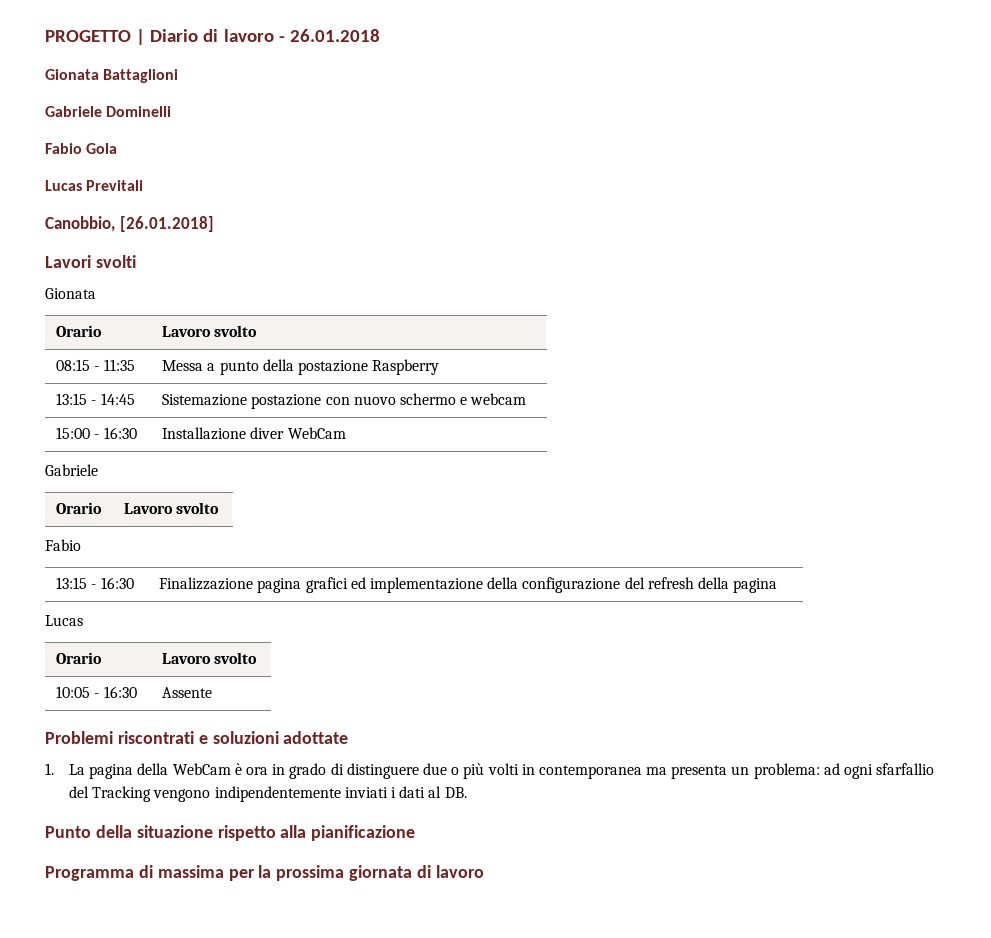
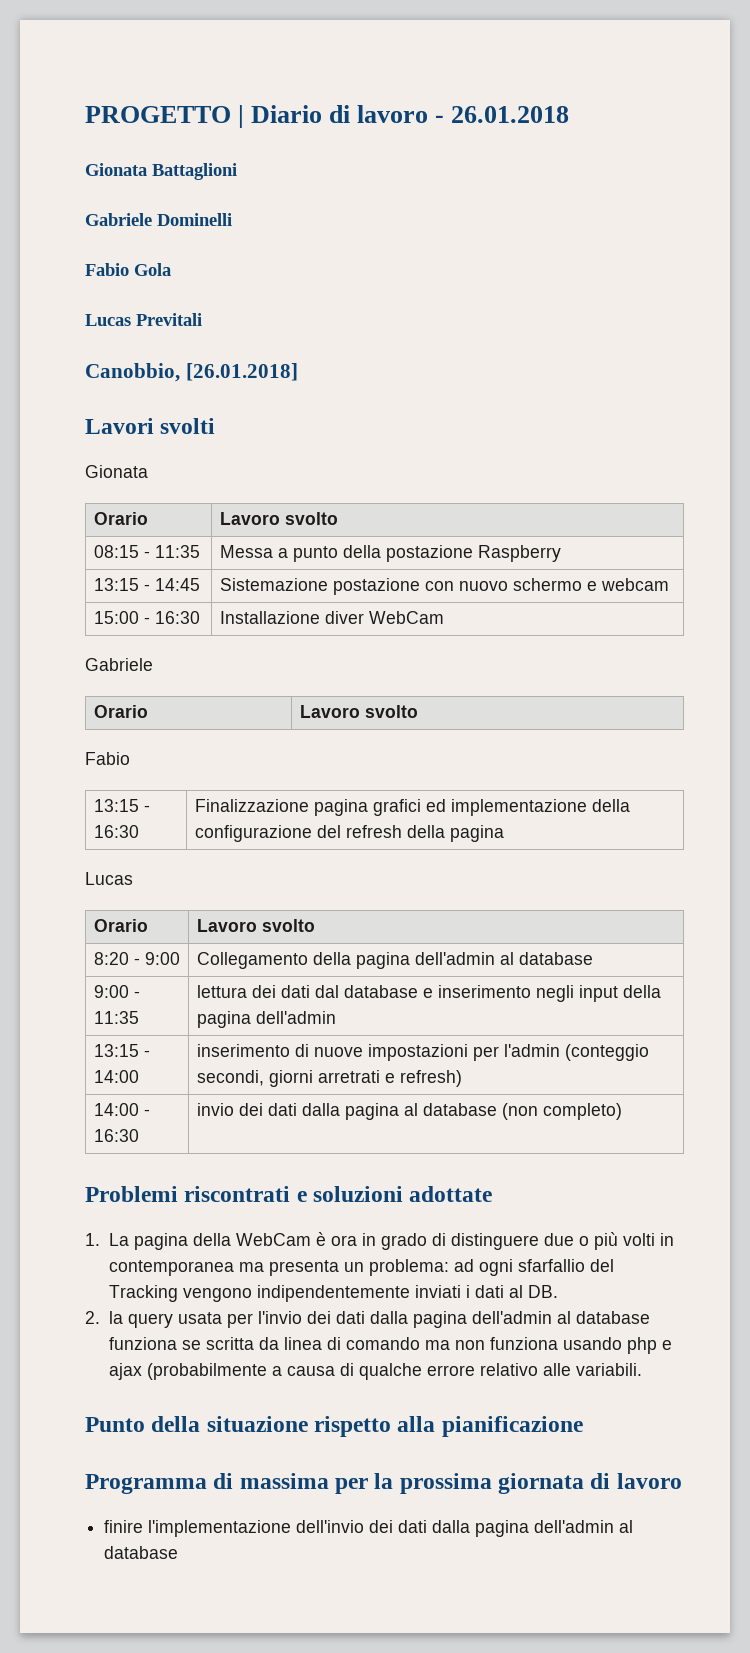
[56,686,137,698] [162,687,213,698] 10:05 - 16:30 | Assente -> [93,952,180,965] [196,952,593,969] [93,985,140,998] [93,1011,139,1024] [196,985,661,1002] [196,1011,336,1028] [93,1044,150,1057] [93,1070,139,1083] [196,1044,649,1061] [196,1070,462,1087] [93,1103,150,1116] [93,1129,139,1142] [196,1103,622,1120] 8:20 - 9:00 | Collegamento della pagina dell'admin al database // 9:00 - 11:35 | lettura dei dati dal database e inserimento negli input della pagina dell'admin // 13:15 - 14:00 | inserimento di nuove impostazioni per l'admin (conteggio secondi, giorni arretrati e refresh) // 14:00 - 16:30 | invio dei dati dalla pagina al database (non completo)
(467, 792) none -> [85,1311,650,1328] [108,1337,672,1354] [108,1363,642,1380] // 2. la query usata per l'invio dei dati dalla pagina dell'admin al database funziona se scritta da linea di comando ma non funziona usando php e ajax (probabilmente a causa di qualche errore relativo alle variabili.
(484, 871) none -> [104,1520,634,1537] [104,1546,179,1559] // finire l'implementazione dell'invio dei dati dalla pagina dell'admin al database

